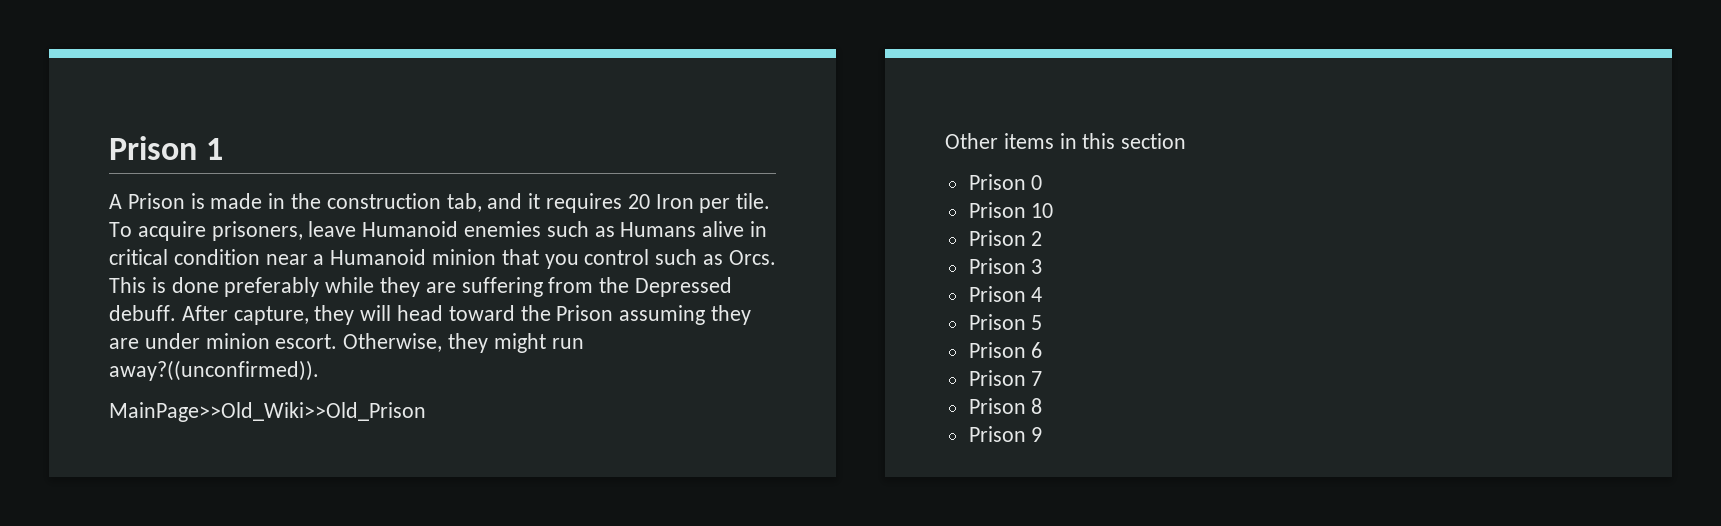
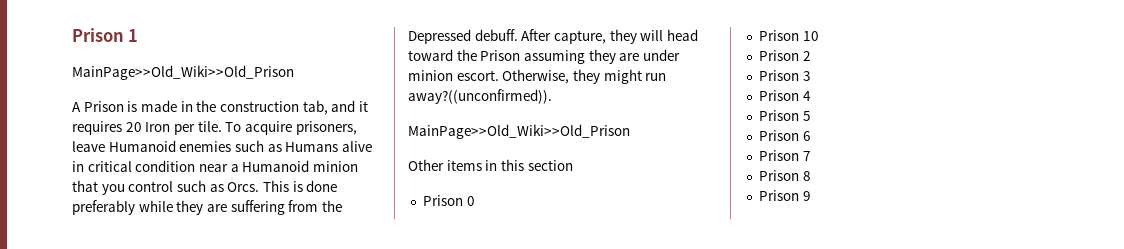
(224, 149) none -> [72,65,294,80] // MainPage>>Old_Wiki>>Old_Prison

